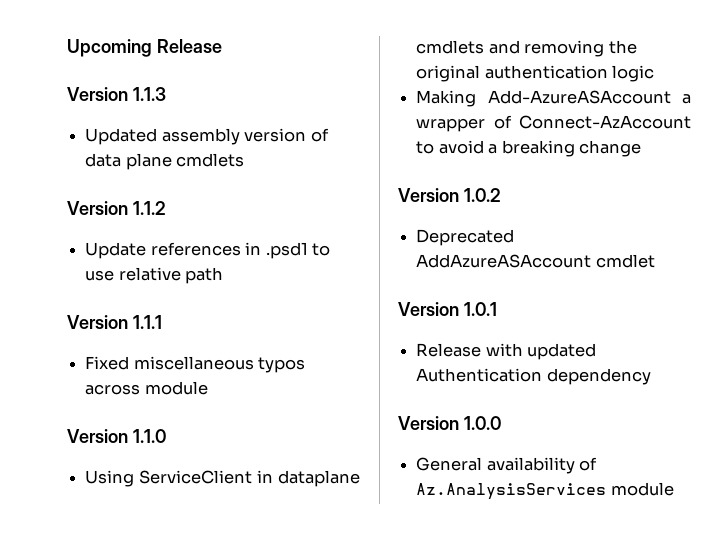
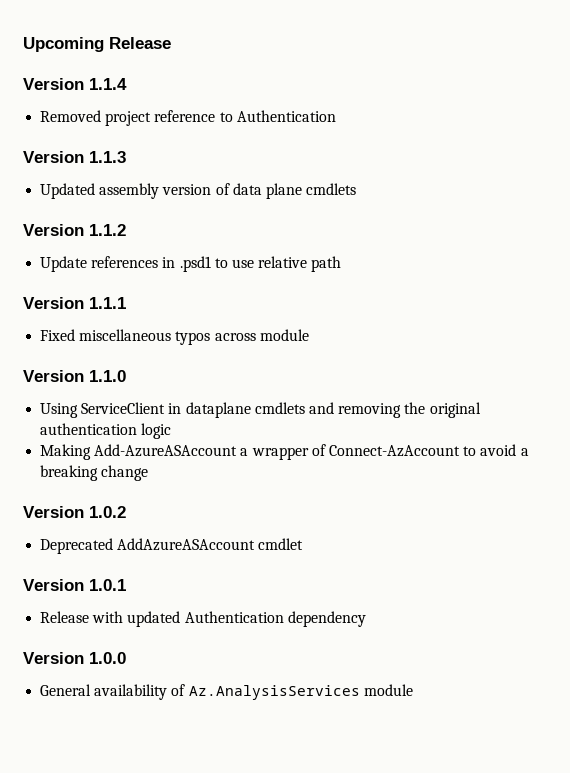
(222, 46) none -> [23,78,127,90] [40,110,336,126] // Version 1.1.4 // Removed project reference to Authentication

